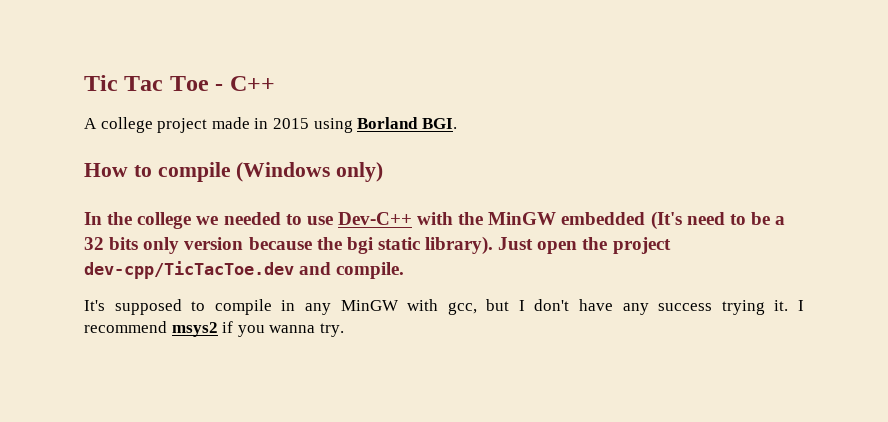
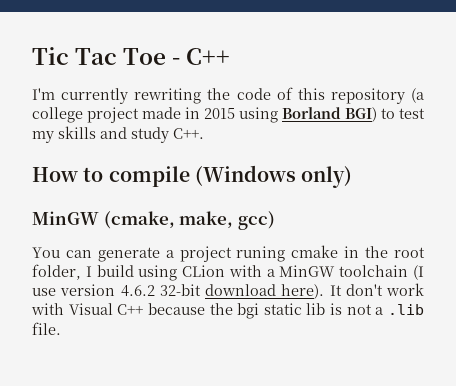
[84,118,97,129] A -> [32,87,424,104] I'm currently rewriting the code of this repository (a
[421,118,457,129] BGI. -> [345,107,425,122] [32,126,204,143] BGI) to test my skills and study C++.
[84,211,786,230] [84,236,671,255] [84,261,405,279] [84,299,805,315] [84,321,344,337] In the college we needed to use Dev-C++ with the MinGW embedded (It's need to be a 32 bits only version because the bgi static library). Just open the project dev-cpp/TicTacToe.dev and compile. // It's supposed to compile in any MinGW with gcc, but I don't have any success trying it. I recommend msys2 if you wanna try. -> [32,211,275,230] [32,245,426,262] [32,264,424,281] [32,283,424,299] [31,303,424,319] [32,322,61,335] MinGW (cmake, make, gcc) // You can generate a project runing cmake in the root folder, I build using CLion with a MinGW toolchain (I use version 4.6.2 32-bit download here). It don't work with Visual C++ because the bgi static lib is not a .lib file.

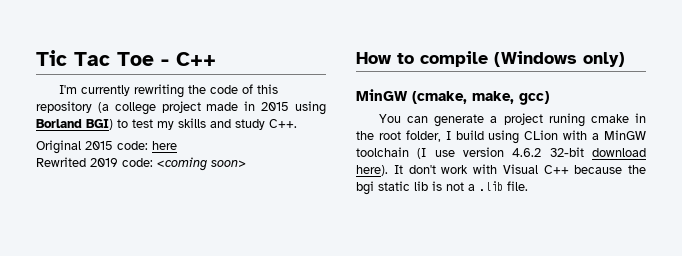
(204, 133) none -> [36,140,177,154] [36,157,246,171] // Original 2015 code: here // Rewrited 2019 code: <coming soon>

